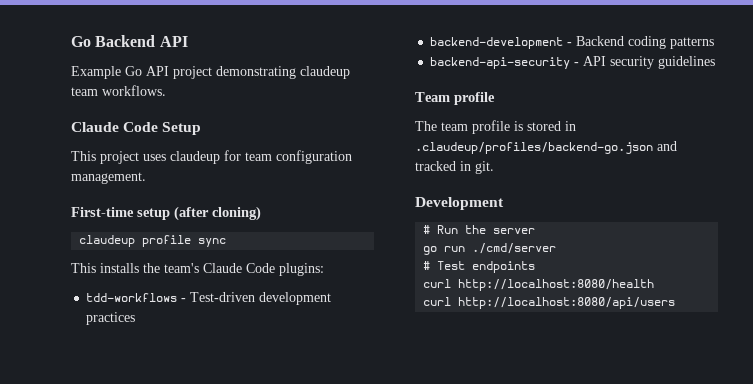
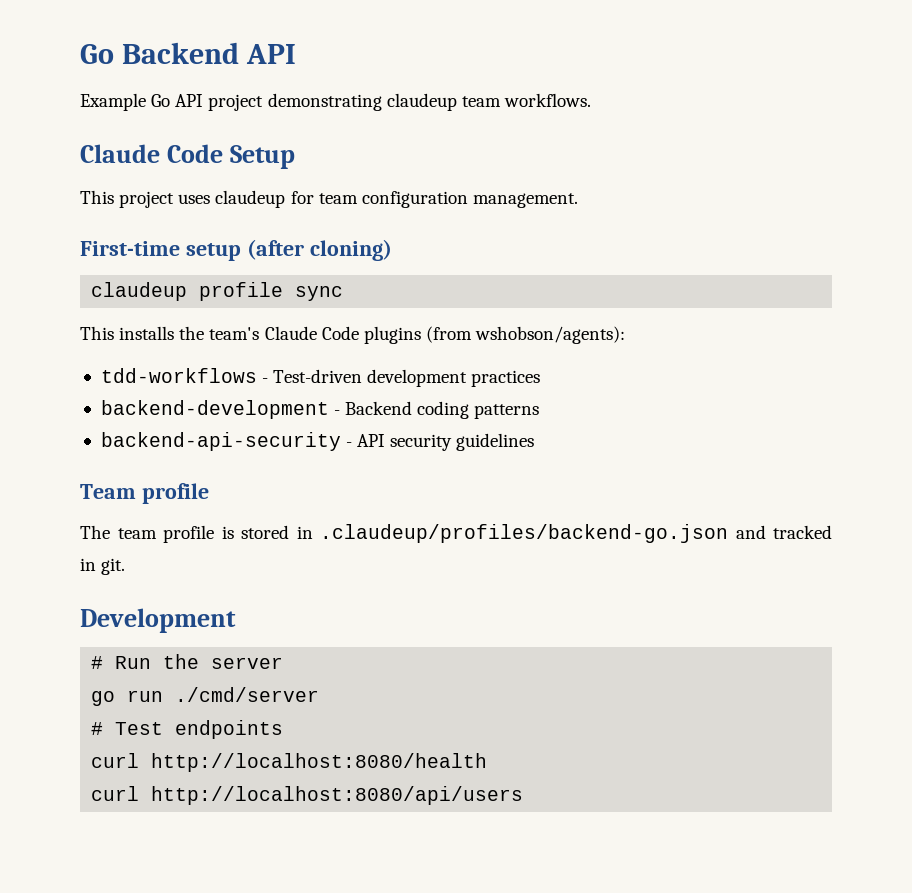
[279,263,324,276] plugins: -> [363,326,626,344] plugins (from wshobson/agents):

